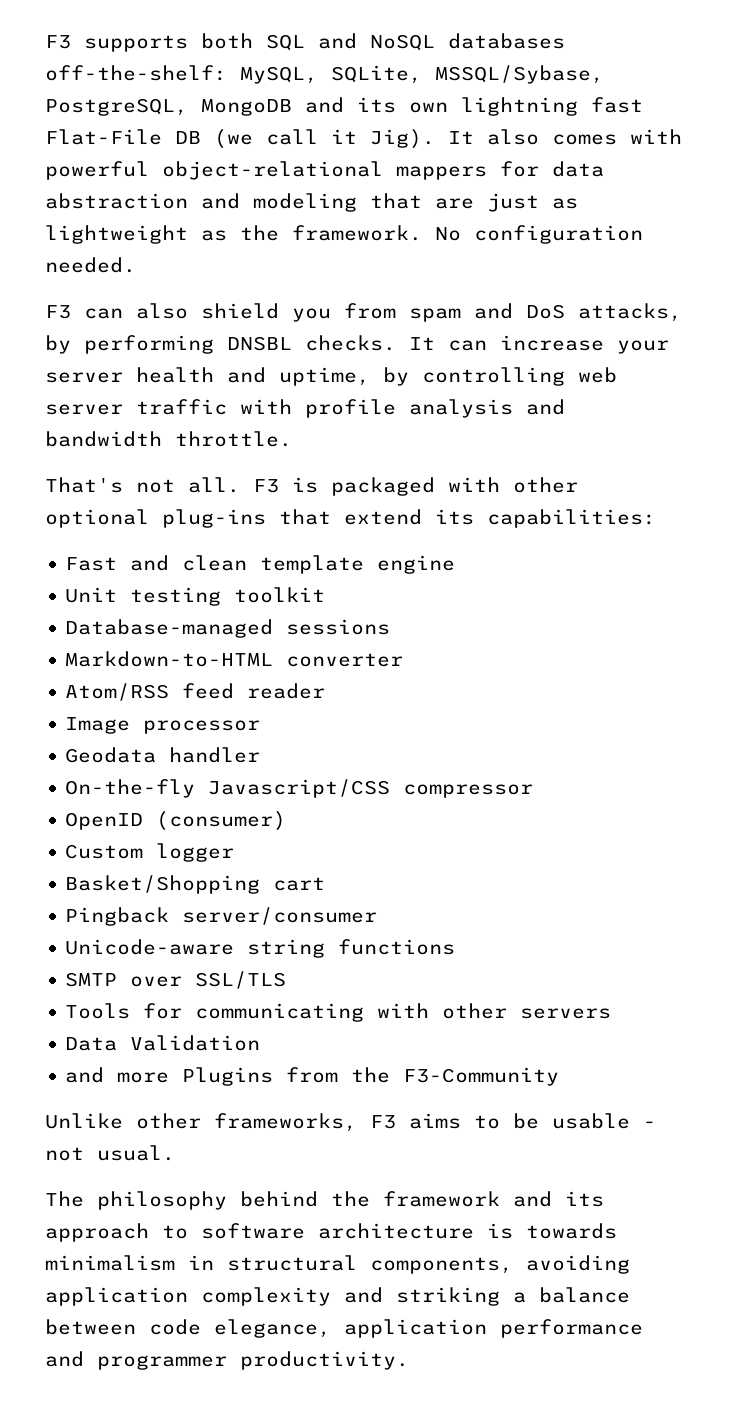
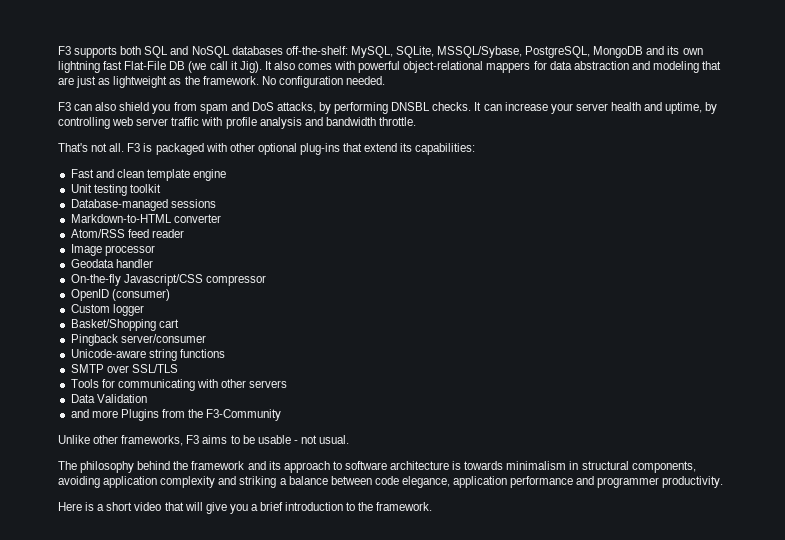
(409, 1360) none -> [58,502,433,514] // Here is a short video that will give you a brief introduction to the framework.

